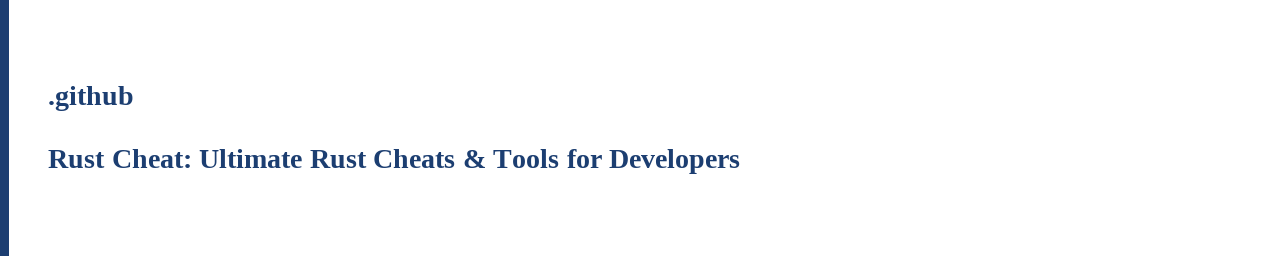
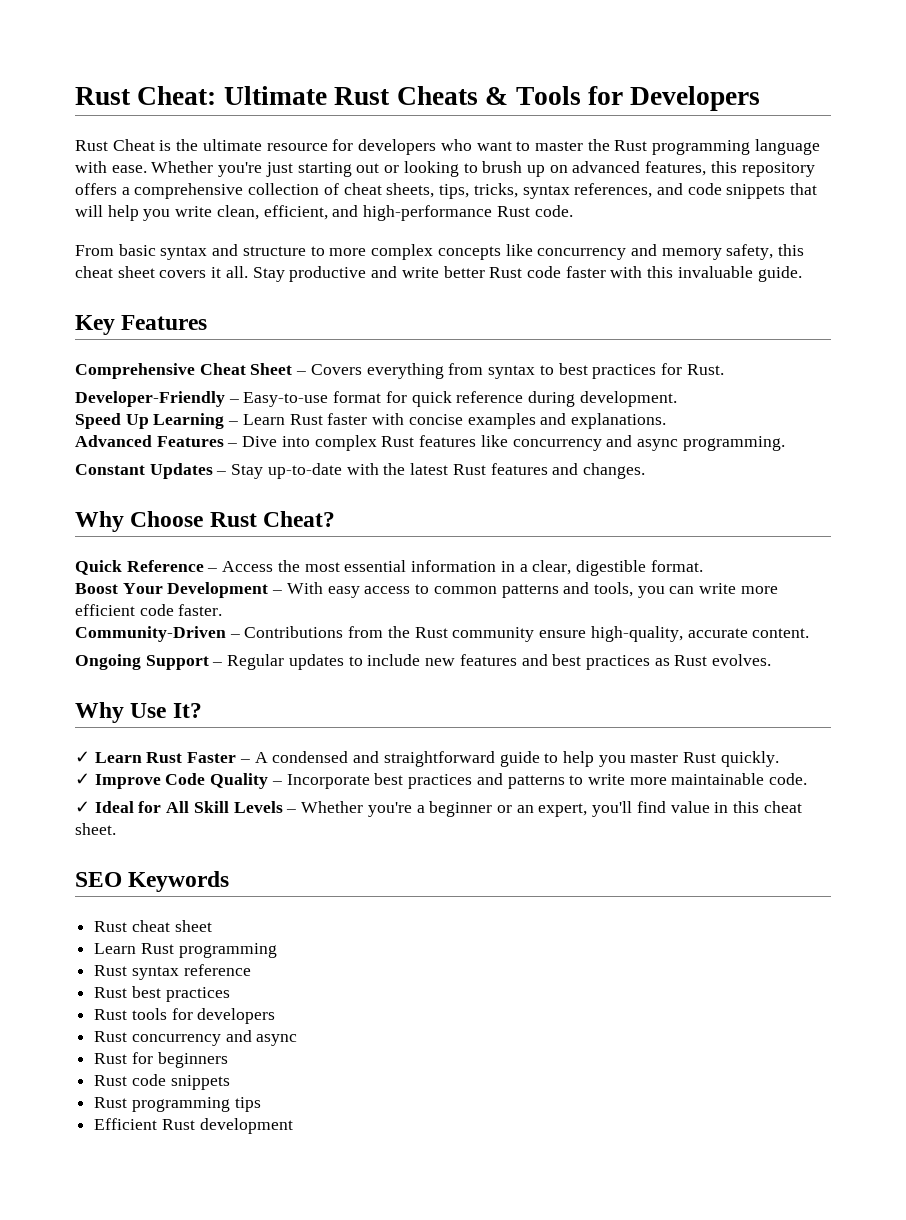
[48,86,134,111] .github // -> (75, 96) none
(741, 161) none -> [75,139,820,155] [75,161,815,177] [75,183,818,199] [75,205,573,221] [75,244,805,260] [75,266,802,282] [75,315,208,335] [75,363,724,379] [75,391,677,407] [75,413,666,429] [75,435,785,451] [75,463,645,479] [75,511,336,532] [75,560,703,576] [75,582,778,598] [75,604,223,616] [75,626,810,642] [75,654,772,670] [75,702,202,723] [75,751,779,767] [75,773,808,789] [75,801,802,817] [75,823,116,835] [75,871,230,892] [94,920,212,932] [94,943,277,958] [94,964,251,980] [94,986,230,1002] [94,1008,276,1024] [94,1030,298,1046] [94,1052,228,1068] [94,1074,230,1090] [94,1097,261,1112] [94,1118,293,1134] // Rust Cheat is the ultimate resource for developers who want to master the Rust programming language with ease. Whether you're just starting out or looking to brush up on advanced features, this repository offers a comprehensive collection of cheat sheets, tips, tricks, syntax references, and code snippets that will help you write clean, efficient, and high-performance Rust code. // From basic syntax and structure to more complex concepts like concurrency and memory safety, this cheat sheet covers it all. Stay productive and write better Rust code faster with this invaluable guide. // Key Features // Comprehensive Cheat Sheet – Covers everything from syntax to best practices for Rust. // Developer-Friendly – Easy-to-use format for quick reference during development. // Speed Up Learning – Learn Rust faster with concise examples and explanations. // Advanced Features – Dive into complex Rust features like concurrency and async programming. // Constant Updates – Stay up-to-date with the latest Rust features and changes. // Why Choose Rust Cheat? // Quick Reference – Access the most essential information in a clear, digestible format. // Boost Your Development – With easy access to common patterns and tools, you can write more efficient code faster. // Community-Driven – Contributions from the Rust community ensure high-quality, accurate content. // Ongoing Support – Regular updates to include new features and best practices as Rust evolves. // Why Use It? // ✓ Learn Rust Faster – A condensed and straightforward guide to help you master Rust quickly. // ✓ Improve Code Quality – Incorporate best practices and patterns to write more maintainable code. // ✓ Ideal for All Skill Levels – Whether you're a beginner or an expert, you'll find value in this cheat sheet. // SEO Keywords // Rust cheat sheet // Learn Rust programming // Rust syntax reference // Rust best practices // Rust tools for developers // Rust concurrency and async // Rust for beginners // Rust code snippets // Rust programming tips // Efficient Rust development

